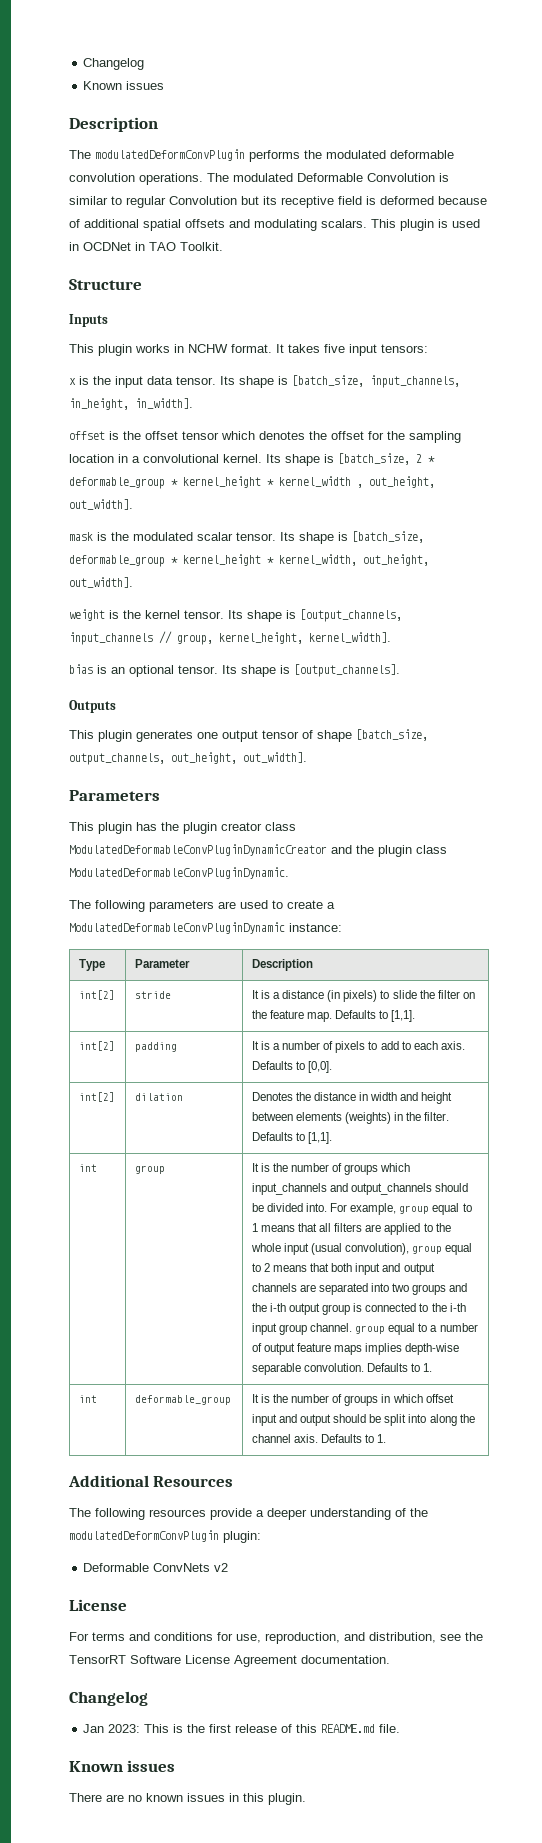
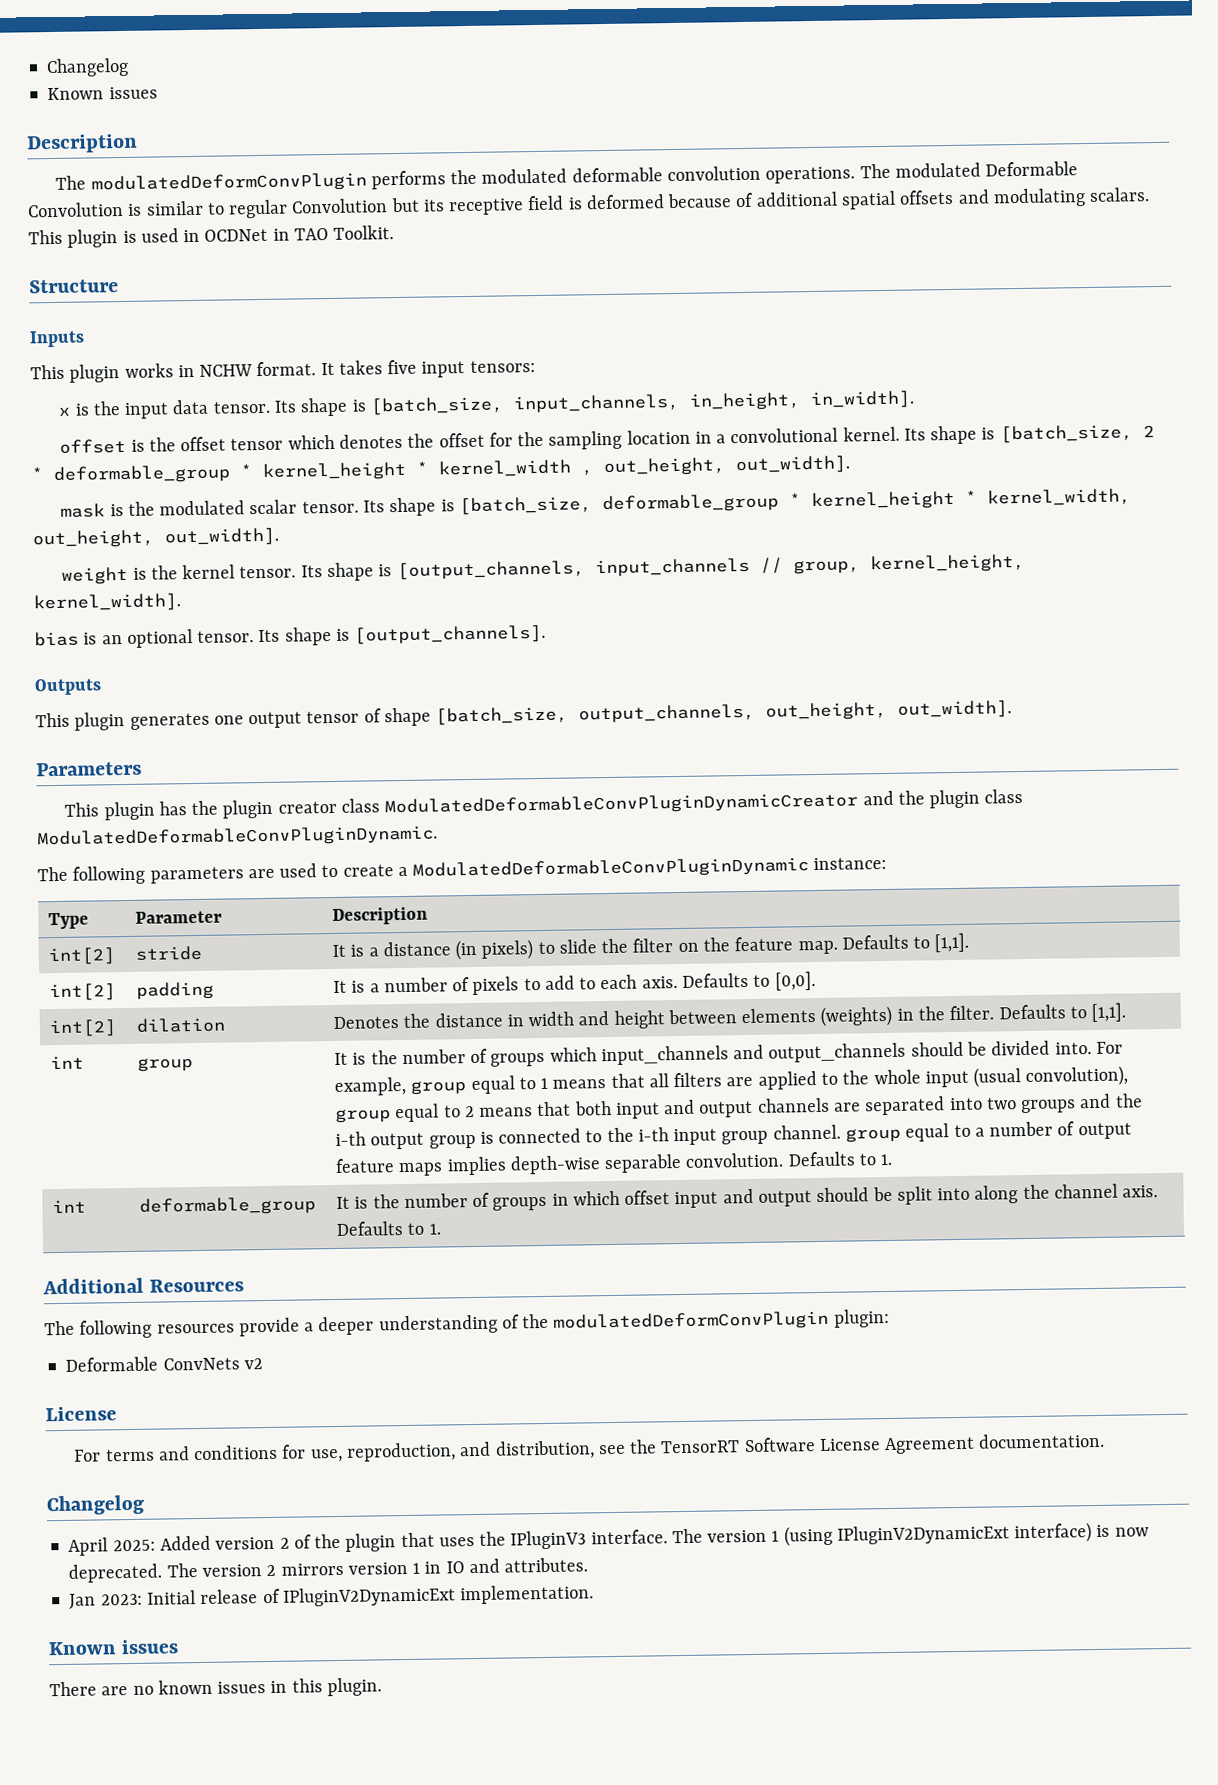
[83,1724,401,1733] Jan 2023: This is the first release of this README.md file. -> [68,1522,1149,1556] [68,1557,589,1583] [69,1584,595,1609] April 2025: Added version 2 of the plugin that uses the IPluginV3 interface. The version 1 (using IPluginV2DynamicExt interface) is now deprecated. The version 2 mirrors version 1 in IO and attributes. // Jan 2023: Initial release of IPluginV2DynamicExt implementation.

